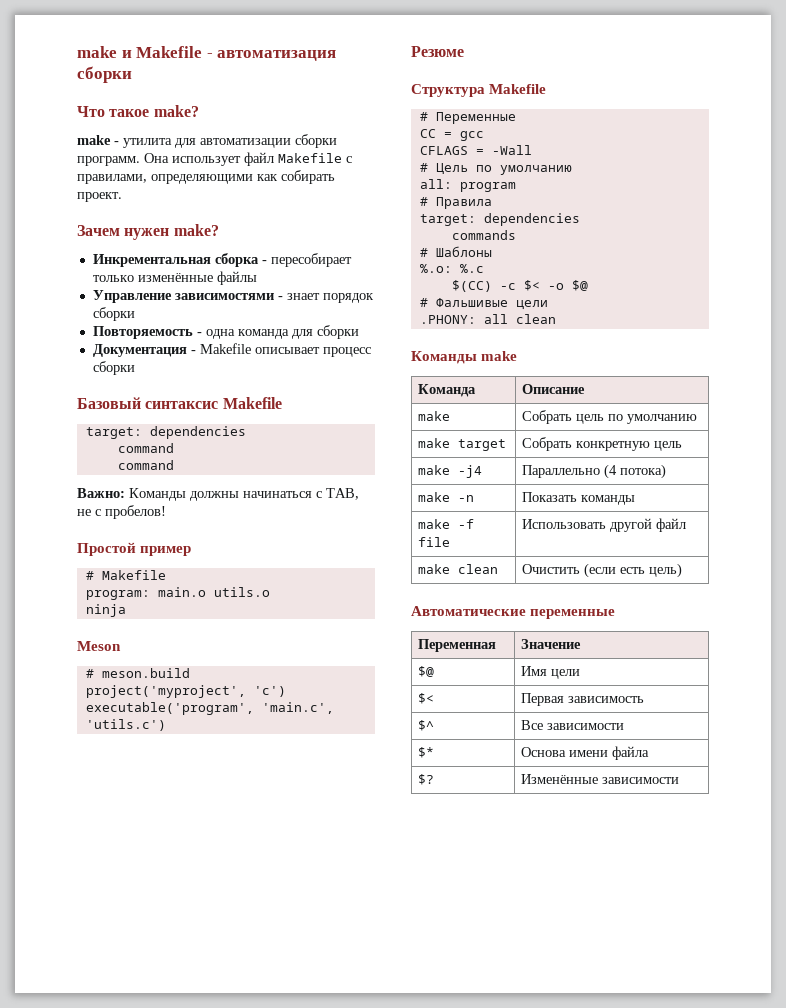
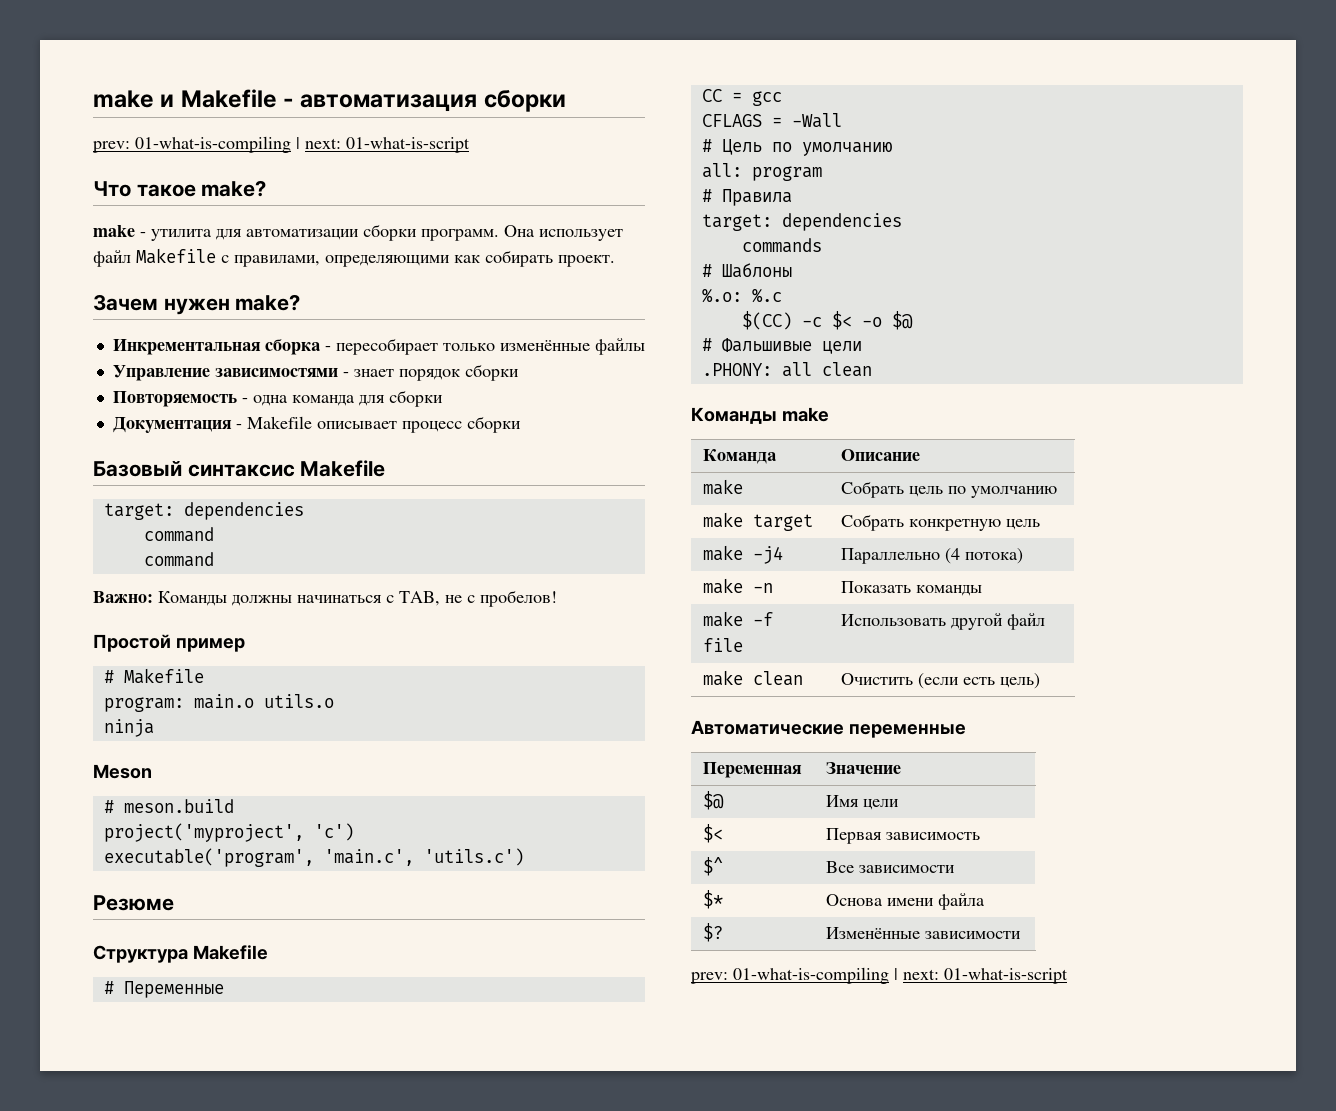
(132, 74) none -> [93,136,470,153] // prev: 01-what-is-compiling | next: 01-what-is-script
(680, 780) none -> [691,967,1068,984] // prev: 01-what-is-compiling | next: 01-what-is-script

